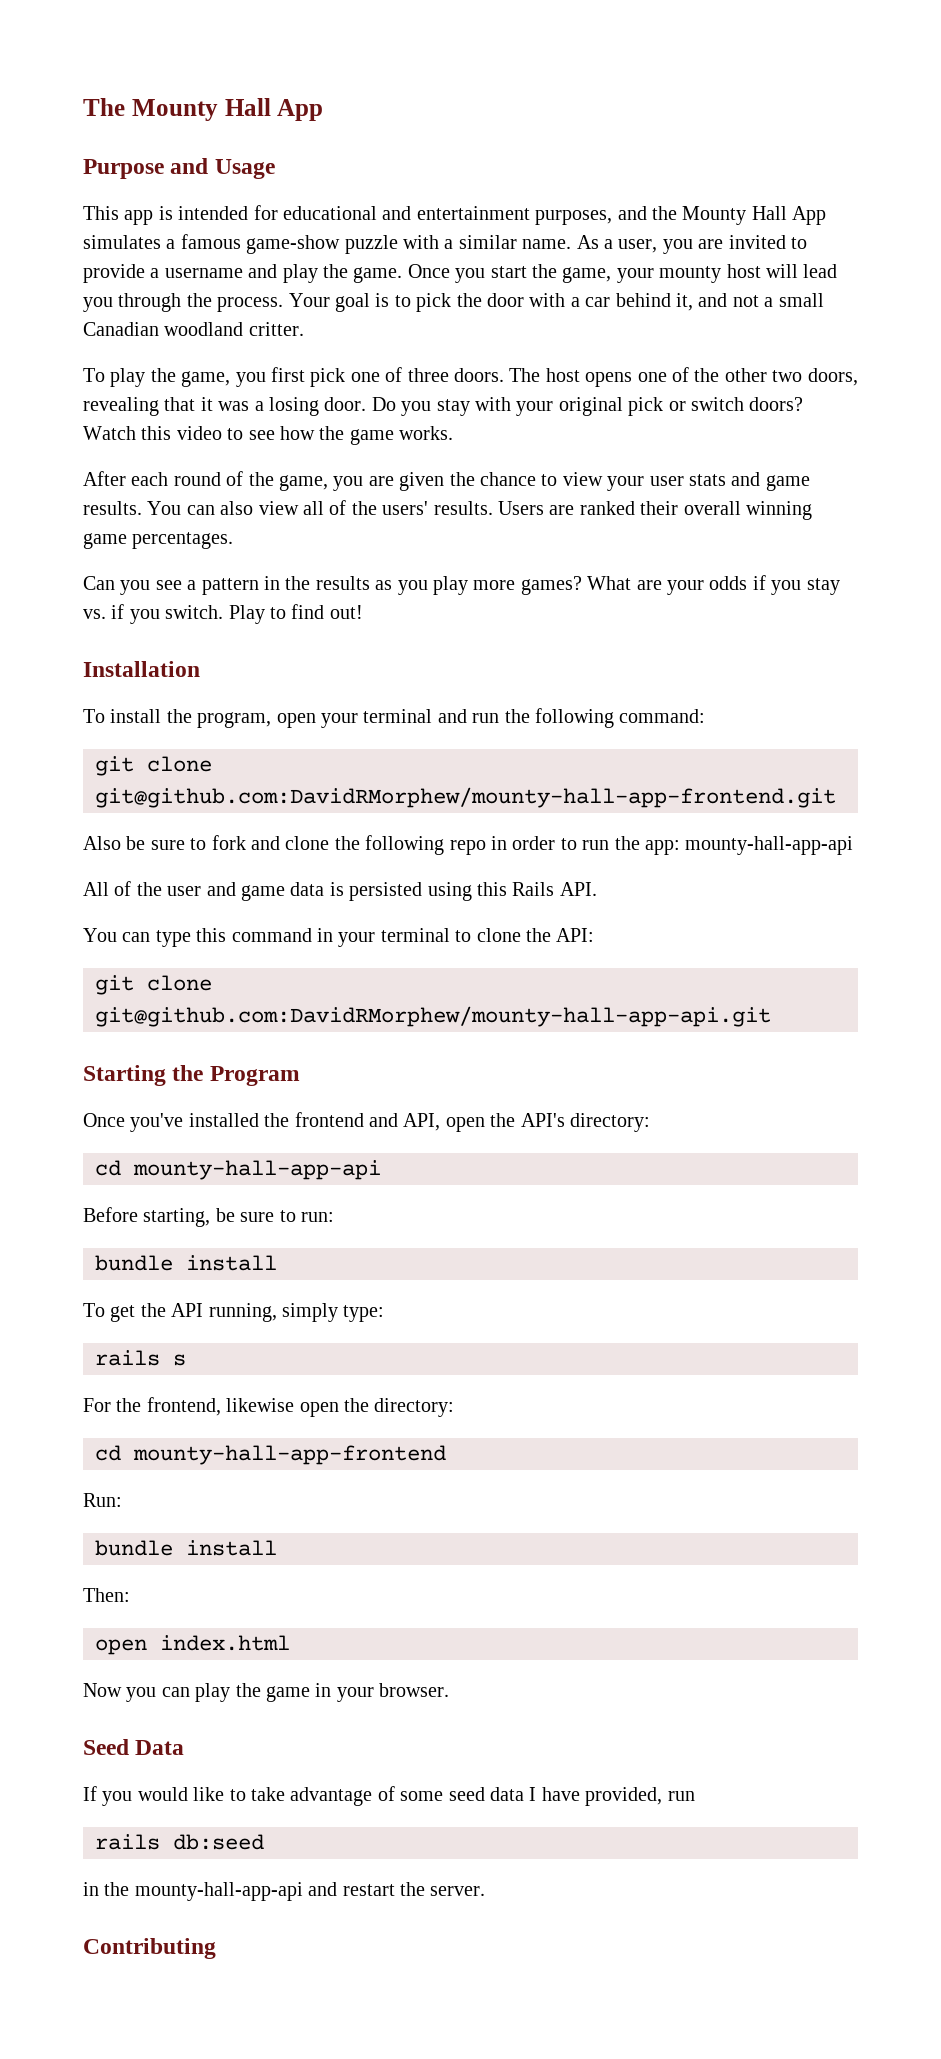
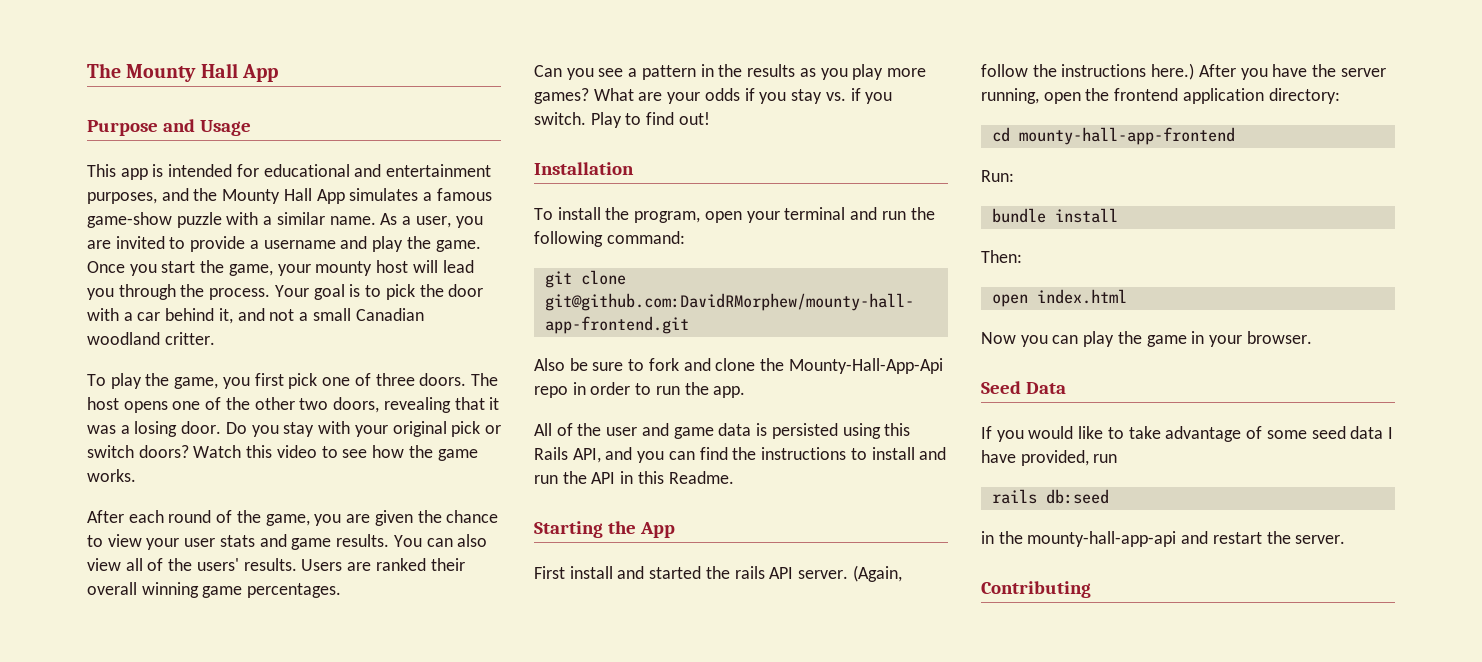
[365,835,445,855] following -> [788,358,943,374] Mounty-Hall-App-Api
[644,836,854,855] app: mounty-hall-app-api -> [713,386,746,398] app.
[559,882,597,896] [83,928,595,947] [95,975,212,995] [95,1006,771,1027] [83,1065,300,1086] [83,1112,650,1132] [95,1160,381,1180] [83,1207,334,1227] [95,1255,277,1271] [83,1303,385,1322] [95,1350,186,1366] [83,1397,369,1417] API. // You can type this command in your terminal to clone the API: // git clone git@github.com:DavidRMorphew/mounty-hall-app-api.git // Starting the Program // Once you've installed the frontend and API, open the API's directory: // cd mounty-hall-app-api // Before starting, be sure to run: // bundle install // To get the API running, simply type: // rails s // For the frontend, likewise open the -> [572,447,947,463] [534,471,734,484] [534,521,675,538] [534,565,902,582] [981,63,1386,80] [981,88,1264,104] API, and you can find the instructions to install and run the API in this Readme. // Starting the App // First install and started the rails API server. (Again, follow the instructions here.) After you have the server running, open the frontend application

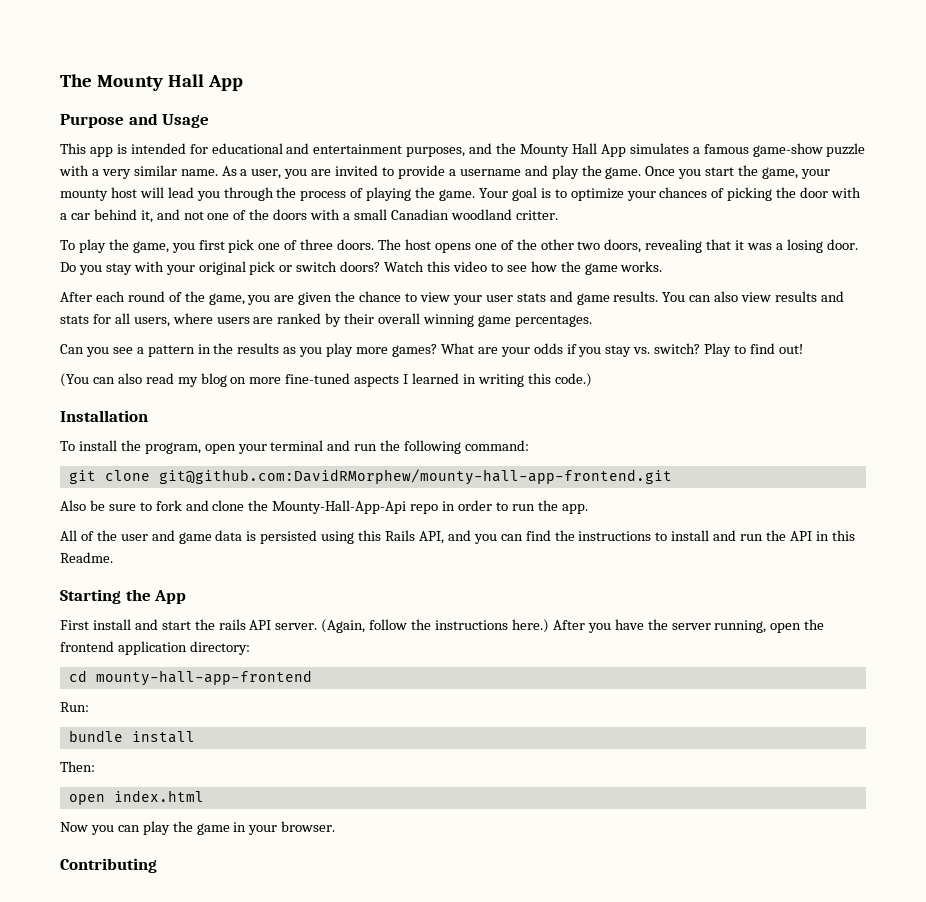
(273, 220) none -> [101,169,131,179] very
[209,284,415,300] process. Your goal is to pick -> [300,187,773,201] process of playing the game. Your goal is to optimize your chances of picking
(295, 315) none -> [207,209,341,220] one of the doors with
[125,558,343,571] all of the users' results. Users -> [775,291,844,302] [60,313,250,327] results and stats for all users, where users
(426, 564) none -> [325,313,342,327] by
[850,88,893,104] [534,112,586,125] if you switch. -> [654,343,701,354] switch?
(710, 118) none -> [60,373,592,387] // (You can also read my blog on more fine-tuned aspects I learned in writing this code.)
[649,566,702,579] started -> [161,621,191,630] start
[981,381,1066,394] [981,426,1393,442] [981,450,1118,466] [991,489,1109,504] [981,531,1346,547] // Seed Data // If you would like to take advantage of some seed data I have provided, run // rails db:seed // in the mounty-hall-app-api and restart the server. -> (336, 826) none

